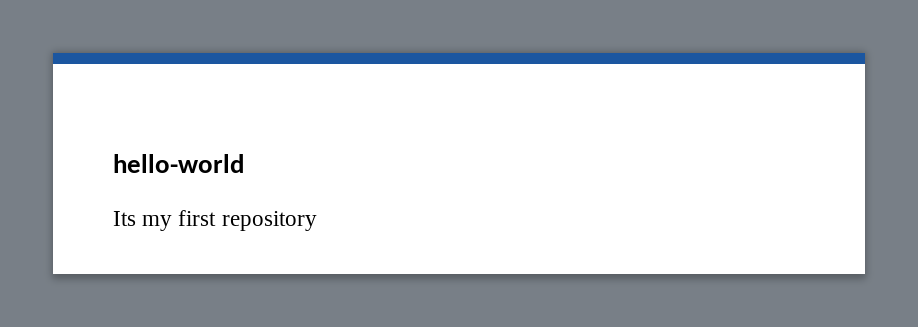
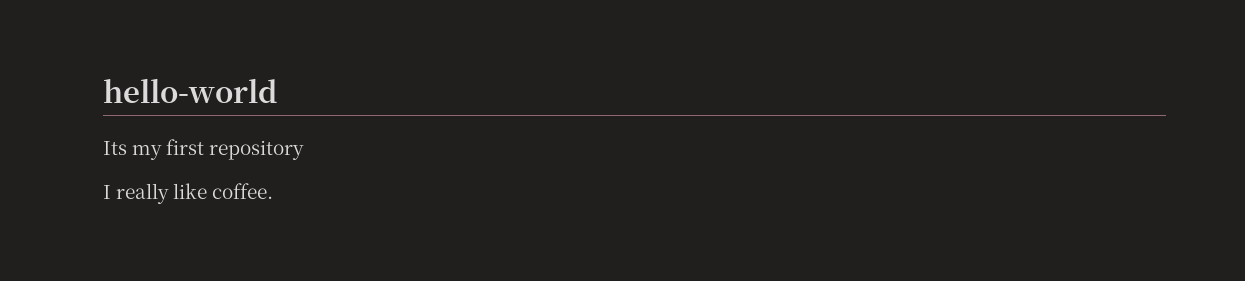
(317, 221) none -> [103,183,274,204] // I really like coffee.

